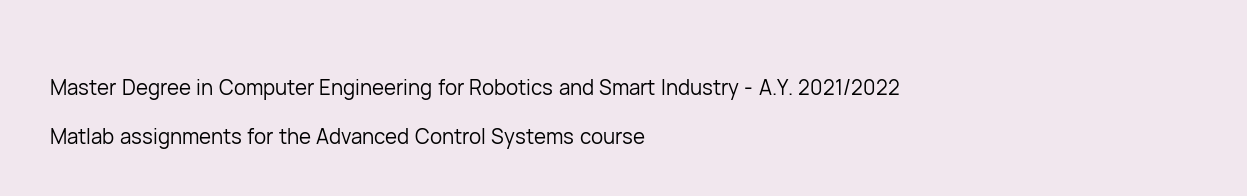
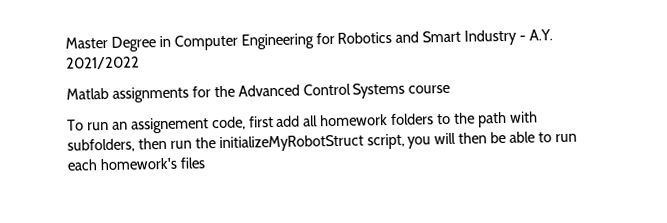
(645, 137) none -> [67,111,538,134] [67,131,577,153] [67,157,205,171] // To run an assignement code, first add all homework folders to the path with subfolders, then run the initializeMyRobotStruct script, you will then be able to run each homework's files

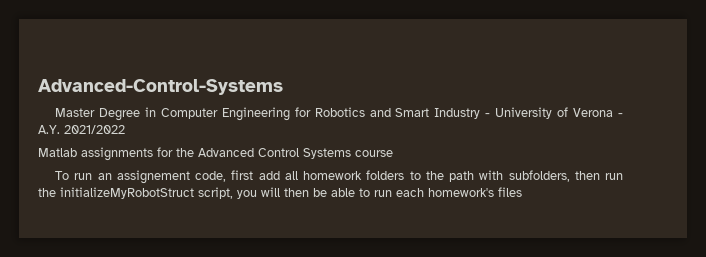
(65, 42) none -> [38,79,283,95] Advanced-Control-Systems //
(527, 38) none -> [495,107,623,119] University of Verona -

